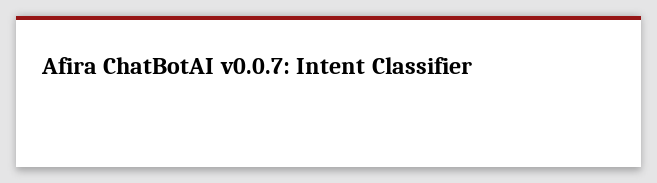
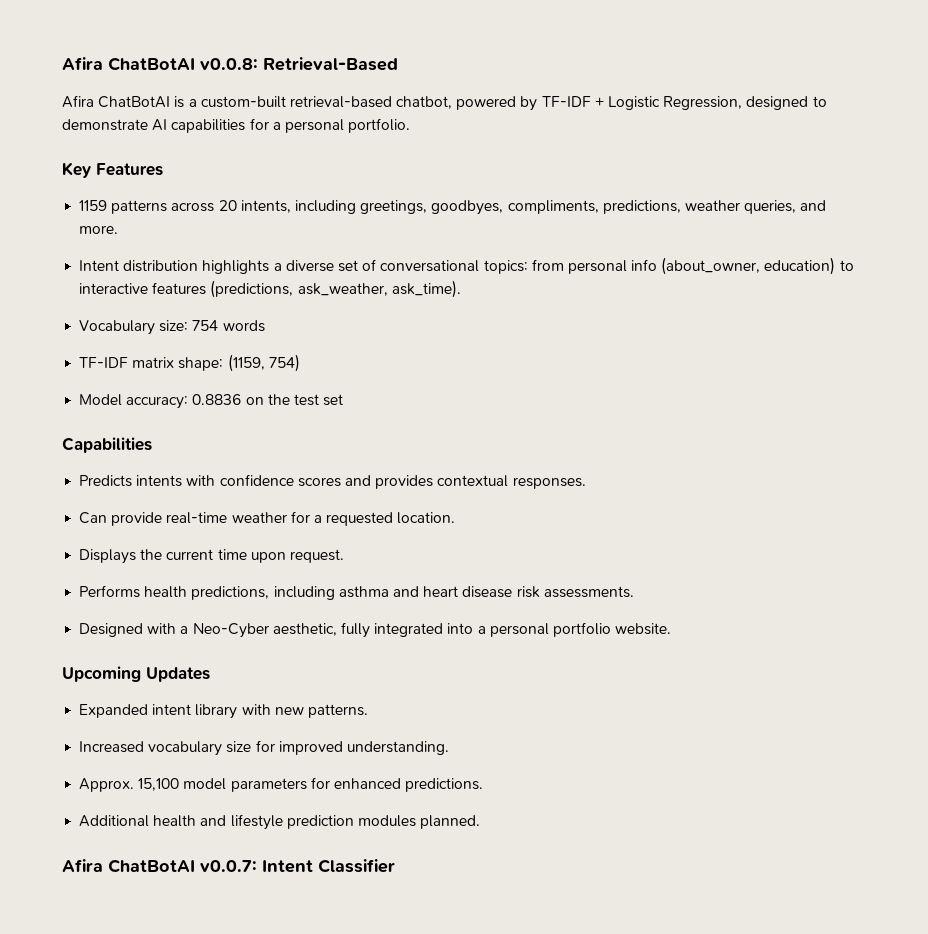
[41,57,215,74] Afira ChatBotAI -> [62,57,398,71] [62,95,827,111] [62,118,411,133] [62,162,163,178] [79,200,827,215] [79,225,119,234] [79,257,854,275] [79,280,461,298] [79,320,265,335] [79,354,300,372] [79,394,344,409] [62,437,152,453] [79,474,586,489] [79,511,456,526] [79,549,344,564] [79,585,634,600] [79,622,672,638] [62,666,210,682] [79,704,368,719] [79,740,449,756] [79,777,484,792] [79,814,481,830] [62,859,195,873] Afira ChatBotAI v0.0.8: Retrieval-Based // Afira ChatBotAI is a custom-built retrieval-based chatbot, powered by TF-IDF + Logistic Regression, designed to demonstrate AI capabilities for a personal portfolio. // Key Features // 1159 patterns across 20 intents, including greetings, goodbyes, compliments, predictions, weather queries, and more. // Intent distribution highlights a diverse set of conversational topics: from personal info (about_owner, education) to interactive features (predictions, ask_weather, ask_time). // Vocabulary size: 754 words // TF-IDF matrix shape: (1159, 754) // Model accuracy: 0.8836 on the test set // Capabilities // Predicts intents with confidence scores and provides contextual responses. // Can provide real-time weather for a requested location. // Displays the current time upon request. // Performs health predictions, including asthma and heart disease risk assessments. // Designed with a Neo-Cyber aesthetic, fully integrated into a personal portfolio website. // Upcoming Updates // Expanded intent library with new patterns. // Increased vocabulary size for improved understanding. // Approx. 15,100 model parameters for enhanced predictions. // Additional health and lifestyle prediction modules planned. // Afira ChatBotAI

